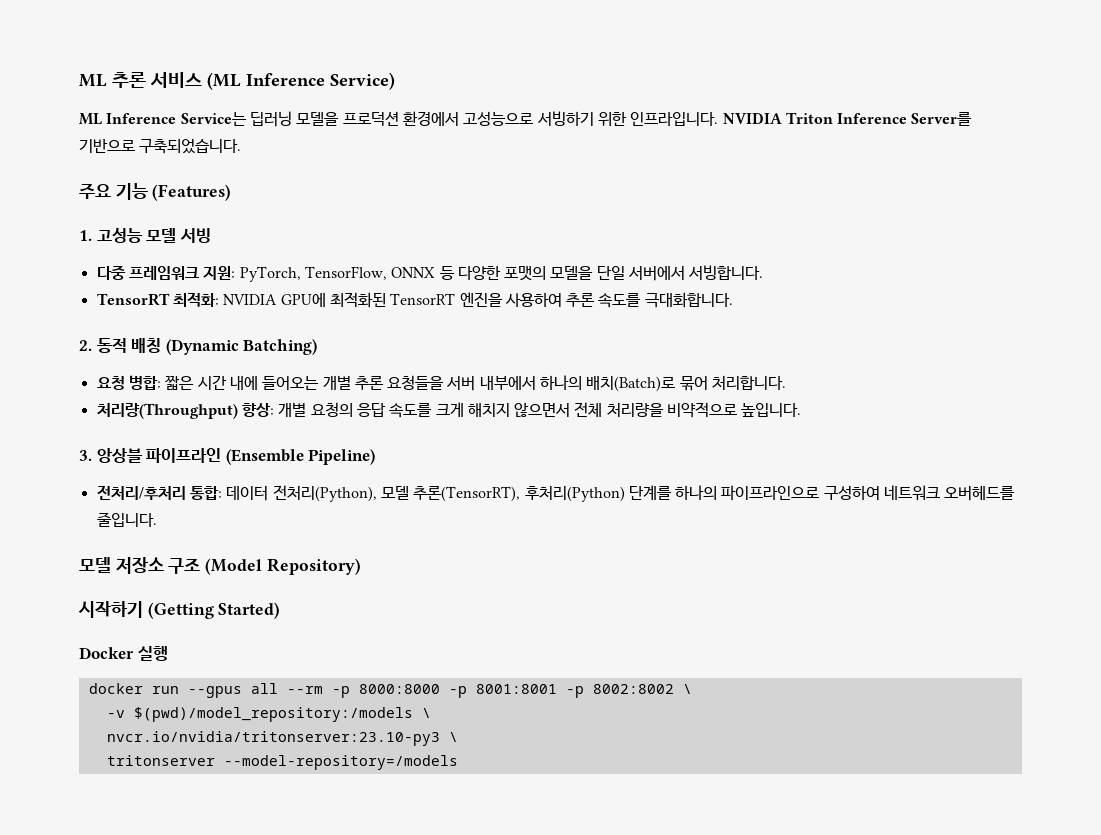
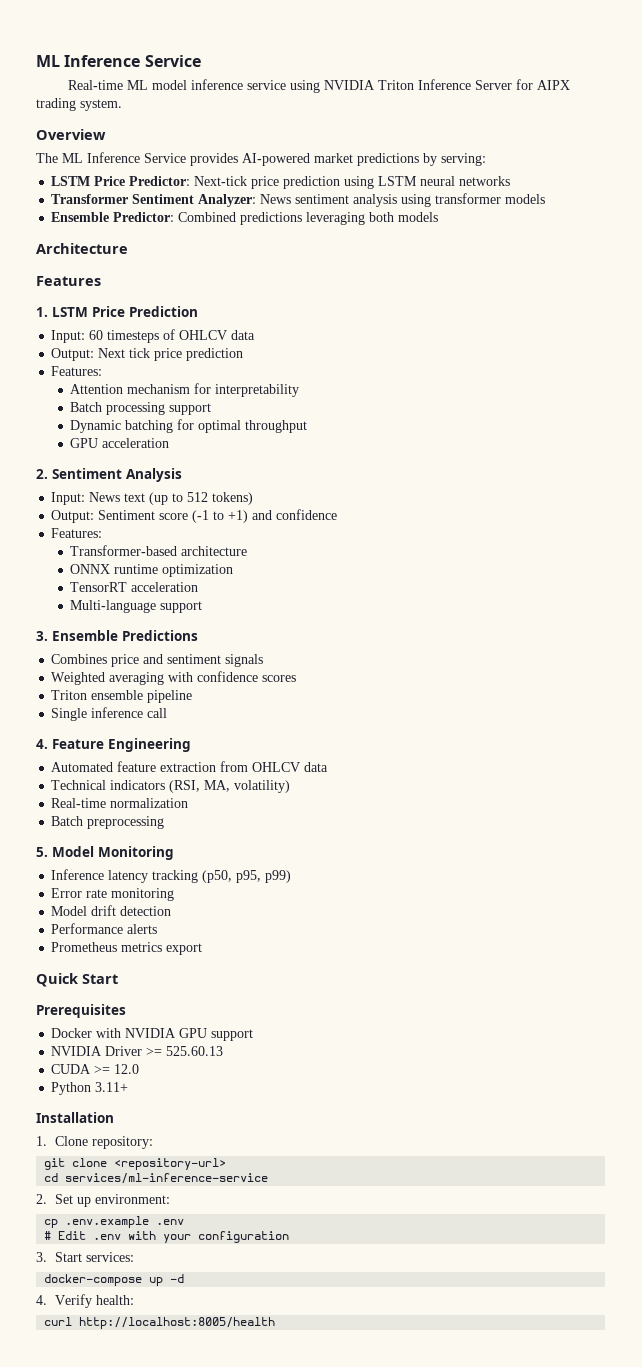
[79,72,395,90] [79,111,973,127] [79,138,242,154] [79,183,232,201] [79,227,211,243] [96,265,764,282] [96,292,733,308] [79,338,318,355] [96,375,787,392] [96,402,802,419] [79,448,376,465] [96,485,1016,502] [96,512,157,527] [79,557,361,575] [78,601,281,619] [79,646,168,661] [88,683,692,698] [106,707,431,722] [106,731,458,746] [106,755,458,770] ML 추론 서비스 (ML Inference Service) // ML Inference Service는 딥러닝 모델을 프로덕션 환경에서 고성능으로 서빙하기 위한 인프라입니다. NVIDIA Triton Inference Server를 기반으로 구축되었습니다. // 주요 기능 (Features) // 1. 고성능 모델 서빙 // 다중 프레임워크 지원: PyTorch, TensorFlow, ONNX 등 다양한 포맷의 모델을 단일 서버에서 서빙합니다. // TensorRT 최적화: NVIDIA GPU에 최적화된 TensorRT 엔진을 사용하여 추론 속도를 극대화합니다. // 2. 동적 배칭 (Dynamic Batching) // 요청 병합: 짧은 시간 내에 들어오는 개별 추론 요청들을 서버 내부에서 하나의 배치(Batch)로 묶어 처리합니다. // 처리량(Throughput) 향상: 개별 요청의 응답 속도를 크게 해치지 않으면서 전체 처리량을 비약적으로 높입니다. // 3. 앙상블 파이프라인 (Ensemble Pipeline) // 전처리/후처리 통합: 데이터 전처리(Python), 모델 추론(TensorRT), 후처리(Python) 단계를 하나의 파이프라인으로 구성하여 네트워크 오버헤드를 줄입니다. // 모델 저장소 구조 (Model Repository) // 시작하기 (Getting Started) // Docker 실행 // docker run --gpus all --rm -p 8000:8000 -p 8001:8001 -p 8002:8002 \ // -v $(pwd)/model_repository:/models \ // nvcr.io/nvidia/tritonserver:23.10-py3 \ // tritonserver --model-repository=/models -> [36,55,201,67] [68,79,571,93] [36,98,122,111] [36,129,106,140] [36,152,486,166] [51,176,511,189] [51,193,546,207] [51,212,439,225] [36,243,128,254] [36,276,101,286] [36,306,198,317] [51,329,256,343] [51,348,244,361] [51,366,103,376] [70,383,300,397] [70,402,212,415] [70,419,308,433] [70,438,170,448] [36,468,182,482] [51,492,254,505] [51,509,338,523] [51,528,103,538] [70,545,248,556] [70,564,234,577] [70,582,199,592] [70,600,203,613] [36,630,198,641] [51,654,264,667] [51,671,297,685] [51,690,193,703] [51,707,168,721] [36,738,191,752] [51,761,329,772] [51,780,291,793] [51,798,189,808] [51,816,165,829] [36,846,174,860] [51,869,292,883] [51,888,175,901] [51,905,172,916] [51,923,158,934] [51,942,203,955] [36,973,118,987] [36,1004,126,1018] [51,1028,254,1041] [51,1046,224,1056] [51,1064,140,1074] [51,1082,129,1095] [36,1112,114,1123] [36,1136,153,1149] [44,1158,227,1170] [44,1173,269,1184] [36,1194,170,1207] [44,1216,185,1228] [44,1231,290,1243] [36,1252,134,1262] [44,1274,185,1286] [36,1294,134,1308] [44,1317,276,1329] ML Inference Service // Real-time ML model inference service using NVIDIA Triton Inference Server for AIPX trading system. // Overview // The ML Inference Service provides AI-powered market predictions by serving: // LSTM Price Predictor: Next-tick price prediction using LSTM neural networks // Transformer Sentiment Analyzer: News sentiment analysis using transformer models // Ensemble Predictor: Combined predictions leveraging both models // Architecture // Features // 1. LSTM Price Prediction // Input: 60 timesteps of OHLCV data // Output: Next tick price prediction // Features: // Attention mechanism for interpretability // Batch processing support // Dynamic batching for optimal throughput // GPU acceleration // 2. Sentiment Analysis // Input: News text (up to 512 tokens) // Output: Sentiment score (-1 to +1) and confidence // Features: // Transformer-based architecture // ONNX runtime optimization // TensorRT acceleration // Multi-language support // 3. Ensemble Predictions // Combines price and sentiment signals // Weighted averaging with confidence scores // Triton ensemble pipeline // Single inference call // 4. Feature Engineering // Automated feature extraction from OHLCV data // Technical indicators (RSI, MA, volatility) // Real-time normalization // Batch preprocessing // 5. Model Monitoring // Inference latency tracking (p50, p95, p99) // Error rate monitoring // Model drift detection // Performance alerts // Prometheus metrics export // Quick Start // Prerequisites // Docker with NVIDIA GPU support // NVIDIA Driver >= 525.60.13 // CUDA >= 12.0 // Python 3.11+ // Installation // 1. Clone repository: // git clone <repository-url> // cd services/ml-inference-service // 2. Set up environment: // cp .env.example .env // # Edit .env with your configuration // 3. Start services: // docker-compose up -d // 4. Verify health: // curl http://localhost:8005/health

